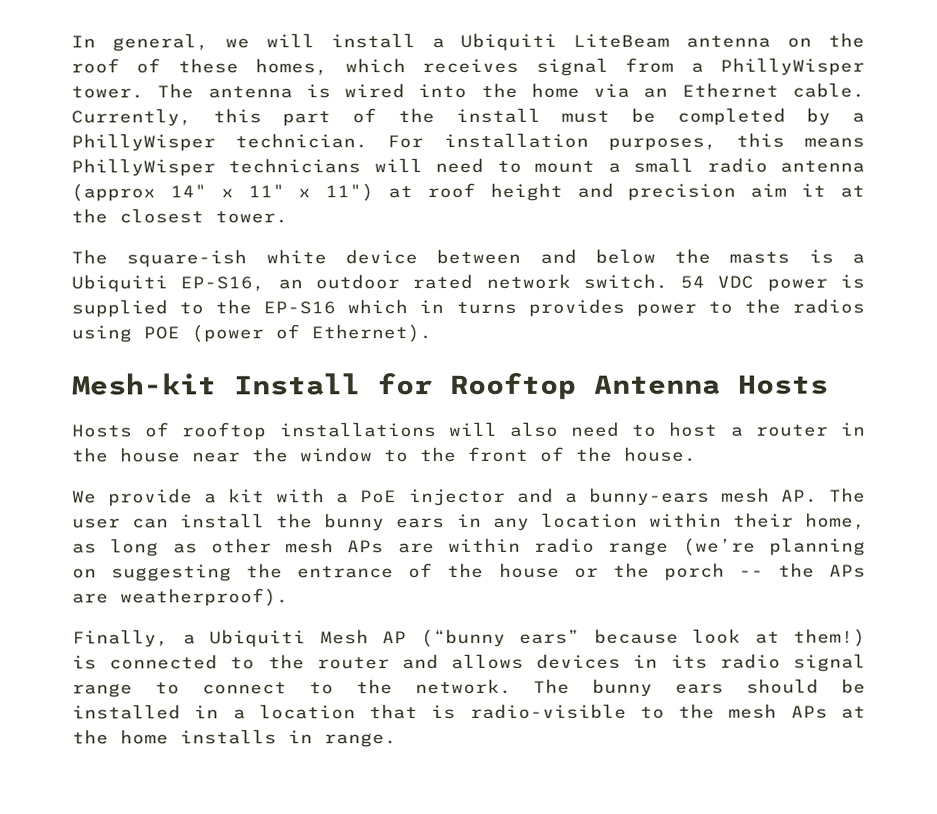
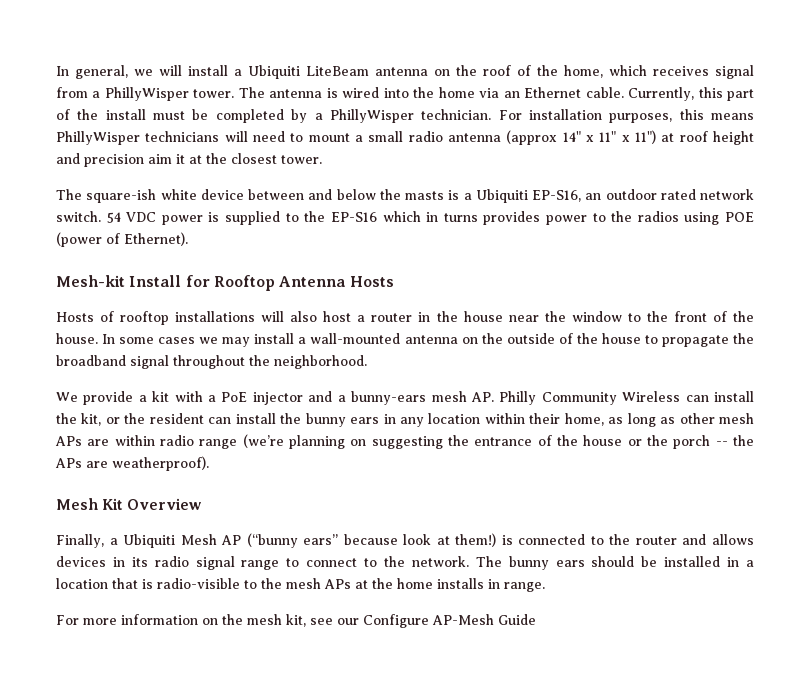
[177,58,329,76] these homes, -> [537,65,603,78] the home,
[571,421,658,437] need to -> (318, 316) none
(697, 454) none -> [102,333,754,347] [56,355,367,369] In some cases we may install a wall-mounted antenna on the outside of the house to propagate the broadband signal throughout the neighborhood.
[829,487,867,503] [72,518,121,529] The user -> [499,391,754,405] [56,413,204,426] Philly Community Wireless can install the kit, or the resident
(289, 597) none -> [56,498,202,510] // Mesh Kit Overview
(397, 740) none -> [56,614,536,628] // For more information on the mesh kit, see our Configure AP-Mesh Guide

